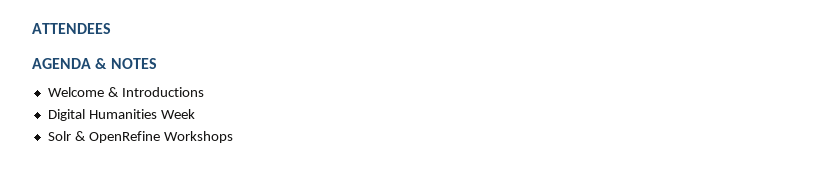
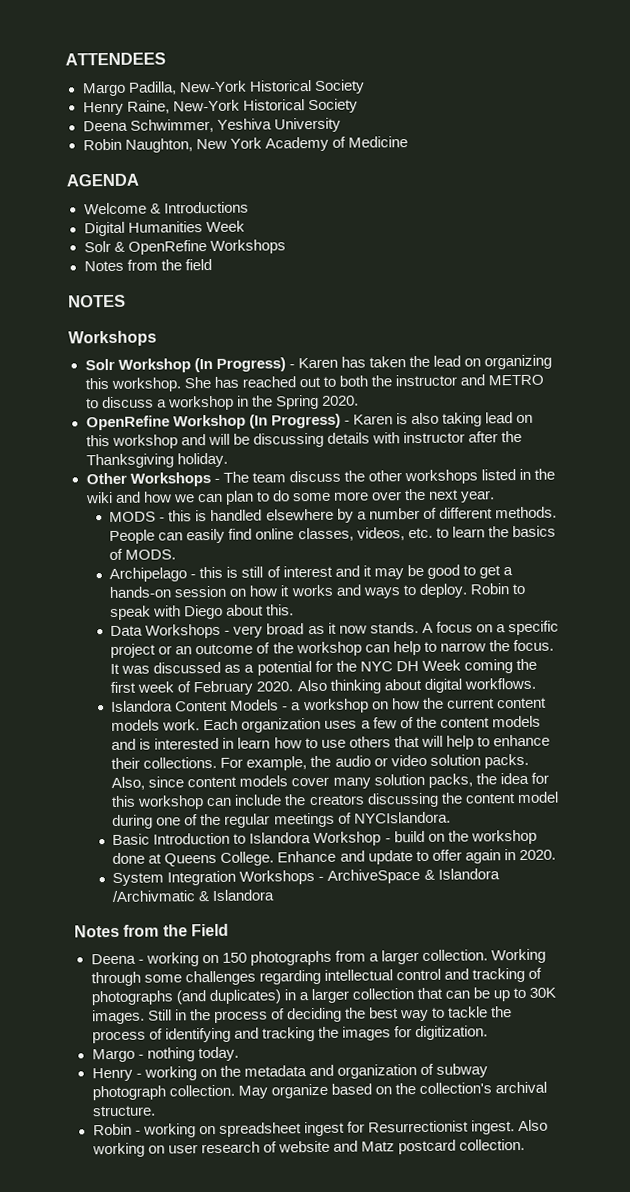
(111, 28) none -> [81,79,365,97] [82,98,358,116] [82,117,341,133] [82,136,408,153] // Margo Padilla, New-York Historical Society // Henry Raine, New-York Historical Society // Deena Schwimmer, Yeshiva University // Robin Naughton, New York Academy of Medicine
[95,58,157,69] & NOTES -> (139, 180) none
(233, 137) none -> [83,258,212,272] [68,294,126,308] [68,330,157,347] [84,354,553,373] [84,374,545,392] [85,394,359,411] [85,412,534,431] [85,430,522,449] [85,452,228,469] [85,468,556,487] [84,488,496,505] [109,506,557,523] [109,525,556,545] [109,548,177,561] [109,564,513,583] [109,583,525,599] [110,604,295,621] [110,620,559,639] [110,639,554,659] [110,658,537,676] [110,677,536,696] [111,697,547,714] [111,715,541,733] [111,734,550,750] [111,753,529,771] [111,772,549,790] [111,791,559,810] [112,811,451,829] [112,829,537,847] [112,849,556,867] [112,868,500,886] [112,889,275,902] [74,923,229,938] [90,948,546,967] [90,967,542,987] [90,987,557,1006] [91,1006,513,1025] [91,1025,488,1044] [91,1046,239,1063] [91,1063,488,1082] [91,1081,547,1101] [91,1105,156,1117] [92,1119,548,1138] [91,1138,525,1158] // Notes from the field // NOTES // Workshops // Solr Workshop (In Progress) - Karen has taken the lead on organizing this workshop. She has reached out to both the instructor and METRO to discuss a workshop in the Spring 2020. // OpenRefine Workshop (In Progress) - Karen is also taking lead on this workshop and will be discussing details with instructor after the Thanksgiving holiday. // Other Workshops - The team discuss the other workshops listed in the wiki and how we can plan to do some more over the next year. // MODS - this is handled elsewhere by a number of different methods. People can easily find online classes, videos, etc. to learn the basics of MODS. // Archipelago - this is still of interest and it may be good to get a hands-on session on how it works and ways to deploy. Robin to speak with Diego about this. // Data Workshops - very broad as it now stands. A focus on a specific project or an outcome of the workshop can help to narrow the focus. It was discussed as a potential for the NYC DH Week coming the first week of February 2020. Also thinking about digital workflows. // Islandora Content Models - a workshop on how the current content models work. Each organization uses a few of the content models and is interested in learn how to use others that will help to enhance their collections. For example, the audio or video solution packs. Also, since content models cover many solution packs, the idea for this workshop can include the creators discussing the content model during one of the regular meetings of NYCIslandora. // Basic Introduction to Islandora Workshop - build on the workshop done at Queens College. Enhance and update to offer again in 2020. // System Integration Workshops - ArchiveSpace & Islandora /Archivmatic & Islandora // Notes from the Field // Deena - working on 150 photographs from a larger collection. Working through some challenges regarding intellectual control and tracking of photographs (and duplicates) in a larger collection that can be up to 30K images. Still in the process of deciding the best way to tackle the process of identifying and tracking the images for digitization. // Margo - nothing today. // Henry - working on the metadata and organization of subway photograph collection. May organize based on the collection's archival structure. // Robin - working on spreadsheet ingest for Resurrectionist ingest. Also working on user research of website and Matz postcard collection.

